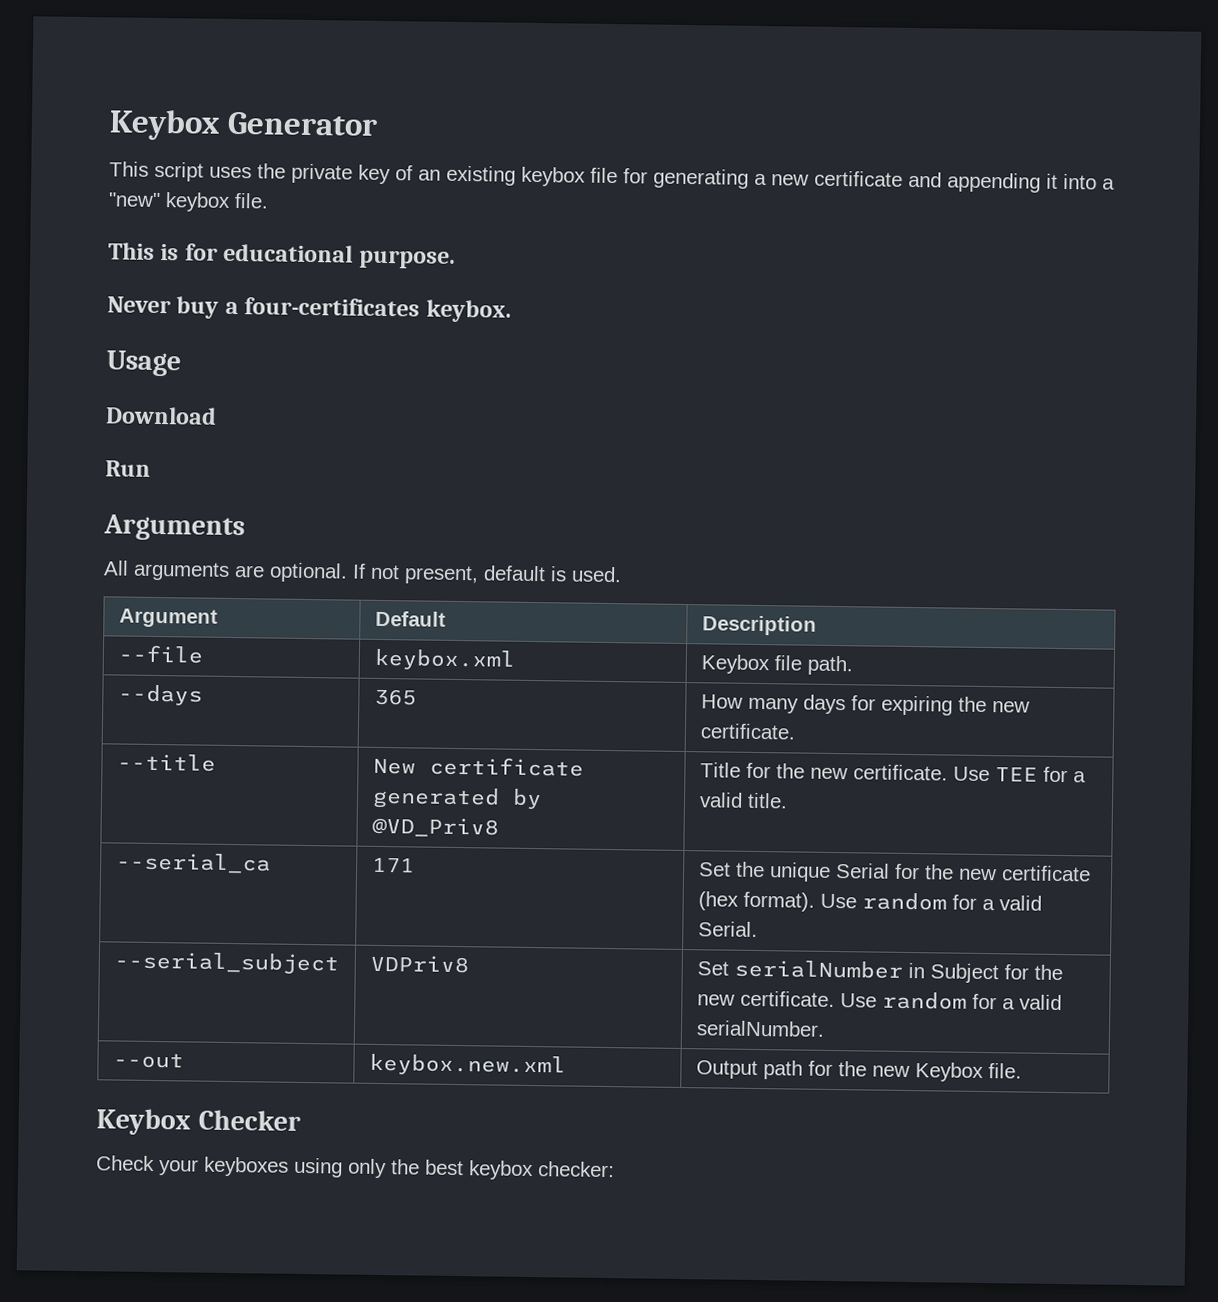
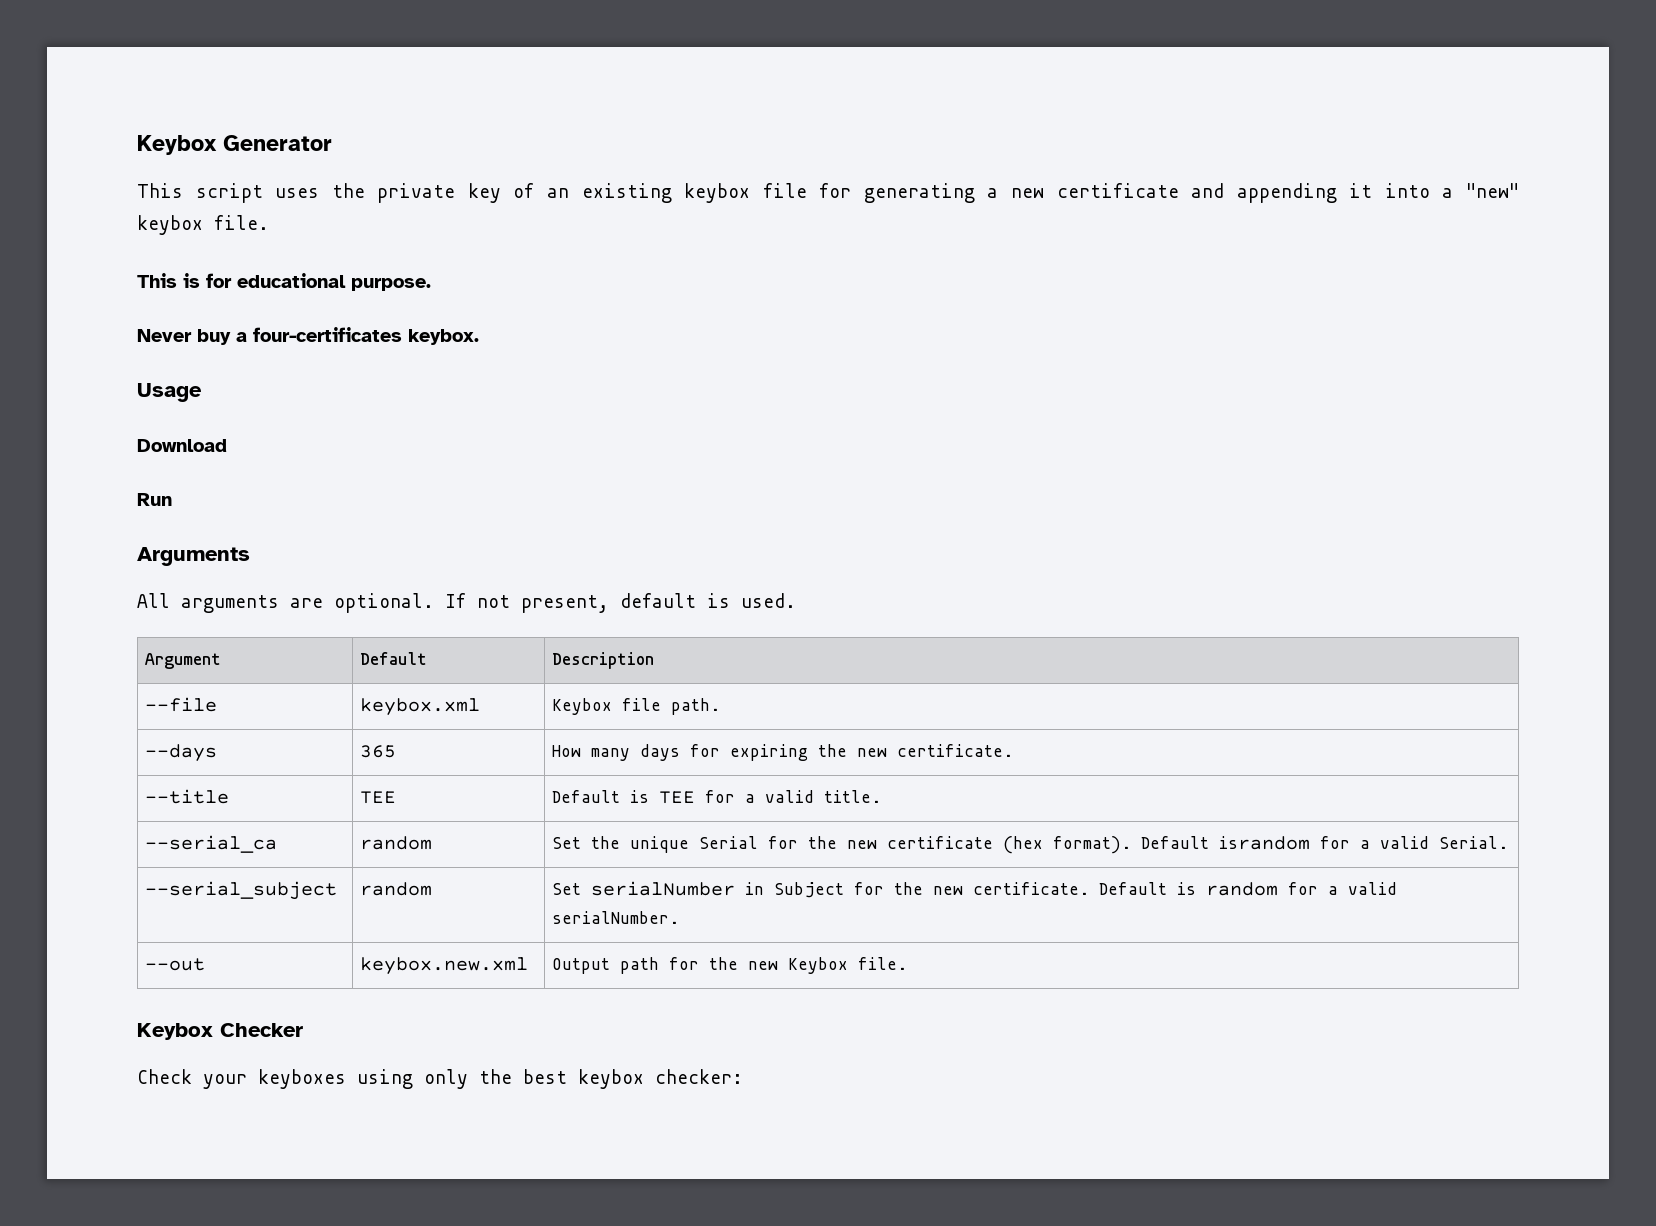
[372,756,584,777] [371,786,542,810] [371,816,499,838] [699,762,990,782] New certificate generated by @VD_Priv8 | Title for the new certificate. Use -> [359,791,396,804] [551,790,649,803] TEE | Default is
[371,857,415,873] 171 -> [359,836,432,850] random
[819,892,947,911] Use random -> [1140,836,1310,850] Default israndom
[369,954,469,974] VDPriv8 -> [359,882,432,896] random
[839,993,877,1008] Use -> [1098,882,1196,895] Default is

